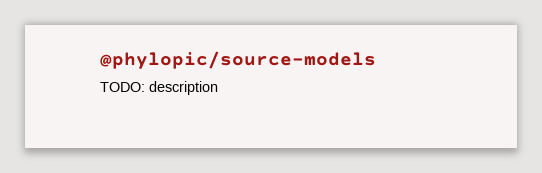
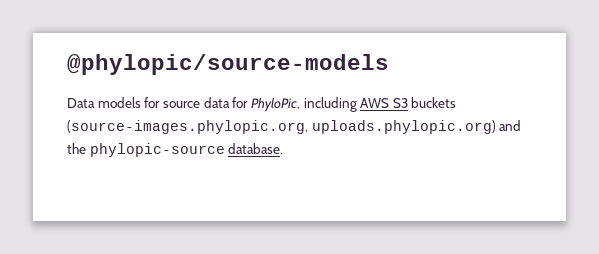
[100,81,218,95] TODO: description -> [67,97,457,112] [67,120,522,134] [67,143,284,157] Data models for source data for PhyloPic, including AWS S3 buckets (source-images.phylopic.org, uploads.phylopic.org) and the phylopic-source database.

